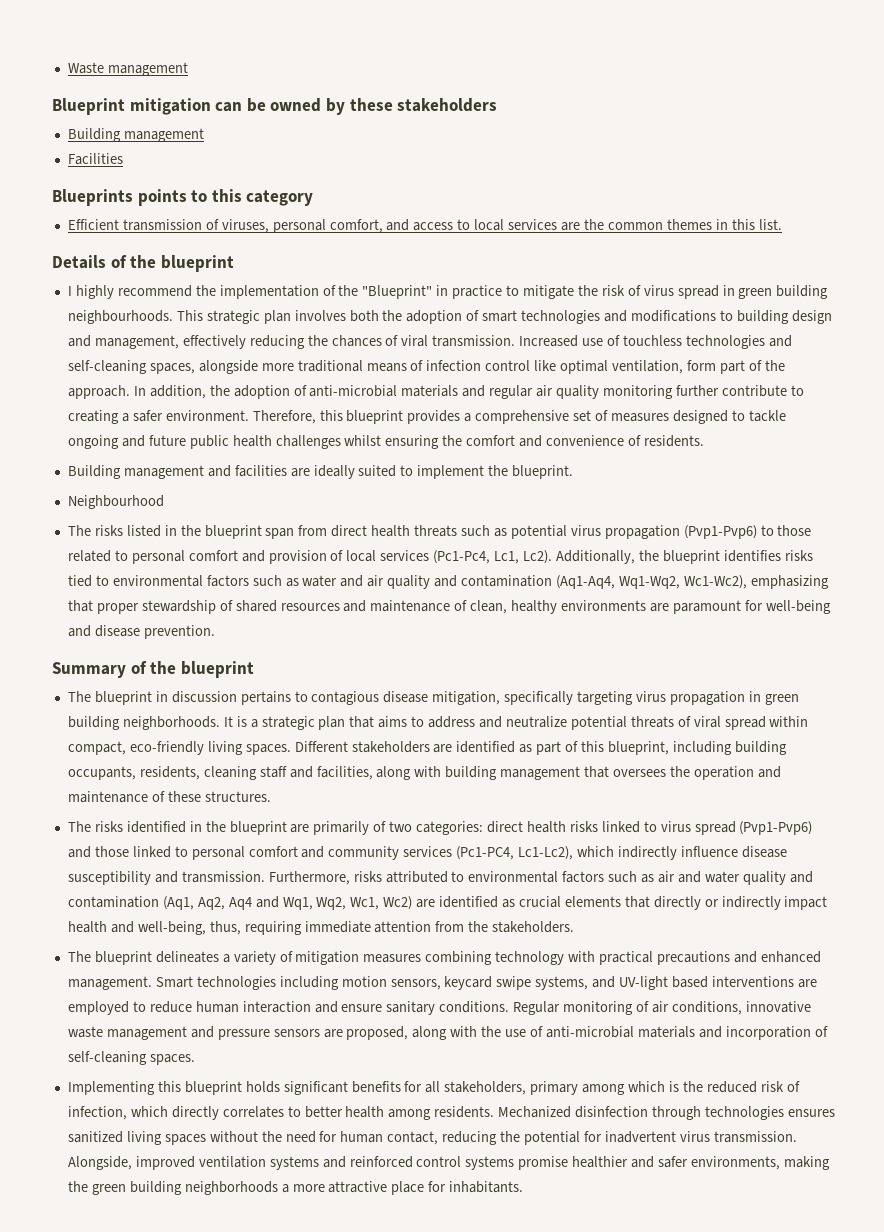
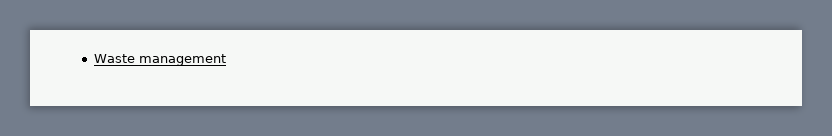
[52,98,498,115] [67,128,204,142] [67,153,123,165] [52,189,314,206] [67,219,782,233] [52,255,234,272] [67,285,829,299] [67,310,832,324] [67,335,792,349] [67,360,785,374] [67,385,804,399] [67,410,786,424] [67,435,704,449] [67,465,574,479] [67,495,164,509] [67,525,812,539] [67,550,813,564] [67,575,829,589] [67,600,831,614] [67,625,215,639] [52,661,254,678] [67,691,799,705] [67,716,809,730] [67,741,787,755] [67,766,781,780] [67,791,271,803] [67,821,813,835] [67,846,787,860] [67,871,813,885] [67,896,828,910] [67,921,575,935] [67,951,821,965] [67,976,817,990] [67,1001,811,1015] [67,1026,828,1040] [67,1051,195,1065] [67,1081,800,1095] [67,1106,835,1120] [67,1131,797,1145] [67,1156,830,1170] [67,1181,524,1195] // Blueprint mitigation can be owned by these stakeholders // Building management // Facilities // Blueprints points to this category // Efficient transmission of viruses, personal comfort, and access to local services are the common themes in this list. // Details of the blueprint // I highly recommend the implementation of the "Blueprint" in practice to mitigate the risk of virus spread in green building neighbourhoods. This strategic plan involves both the adoption of smart technologies and modifications to building design and management, effectively reducing the chances of viral transmission. Increased use of touchless technologies and self-cleaning spaces, alongside more traditional means of infection control like optimal ventilation, form part of the approach. In addition, the adoption of anti-microbial materials and regular air quality monitoring further contribute to creating a safer environment. Therefore, this blueprint provides a comprehensive set of measures designed to tackle ongoing and future public health challenges whilst ensuring the comfort and convenience of residents. // Building management and facilities are ideally suited to implement the blueprint. // Neighbourhood // The risks listed in the blueprint span from direct health threats such as potential virus propagation (Pvp1-Pvp6) to those related to personal comfort and provision of local services (Pc1-Pc4, Lc1, Lc2). Additionally, the blueprint identifies risks tied to environmental factors such as water and air quality and contamination (Aq1-Aq4, Wq1-Wq2, Wc1-Wc2), emphasizing that proper stewardship of shared resources and maintenance of clean, healthy environments are paramount for well-being and disease prevention. // Summary of the blueprint // The blueprint in discussion pertains to contagious disease mitigation, specifically targeting virus propagation in green building neighborhoods. It is a strategic plan that aims to address and neutralize potential threats of viral spread within compact, eco-friendly living spaces. Different stakeholders are identified as part of this blueprint, including building occupants, residents, cleaning staff and facilities, along with building management that oversees the operation and maintenance of these structures. // The risks identified in the blueprint are primarily of two categories: direct health risks linked to virus spread (Pvp1-Pvp6) and those linked to personal comfort and community services (Pc1-PC4, Lc1-Lc2), which indirectly influence disease susceptibility and transmission. Furthermore, risks attributed to environmental factors such as air and water quality and contamination (Aq1, Aq2, Aq4 and Wq1, Wq2, Wc1, Wc2) are identified as crucial elements that directly or indirectly impact health and well-being, thus, requiring immediate attention from the stakeholders. // The blueprint delineates a variety of mitigation measures combining technology with practical precautions and enhanced management. Smart technologies including motion sensors, keycard swipe systems, and UV-light based interventions are employed to reduce human interaction and ensure sanitary conditions. Regular monitoring of air conditions, innovative waste management and pressure sensors are proposed, along with the use of anti-microbial materials and incorporation of self-cleaning spaces. // Implementing this blueprint holds significant benefits for all stakeholders, primary among which is the reduced risk of infection, which directly correlates to better health among residents. Mechanized disinfection through technologies ensures sanitized living spaces without the need for human contact, reducing the potential for inadvertent virus transmission. Alongside, improved ventilation systems and reinforced control systems promise healthier and safer environments, making the green building neighborhoods a more attractive place for inhabitants. -> (226, 60) none

